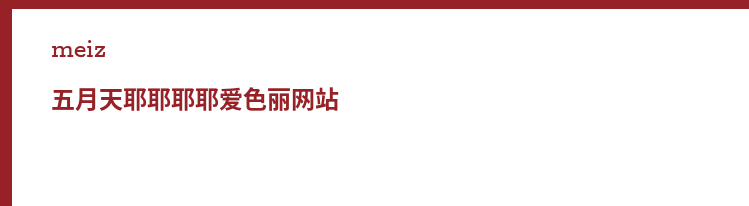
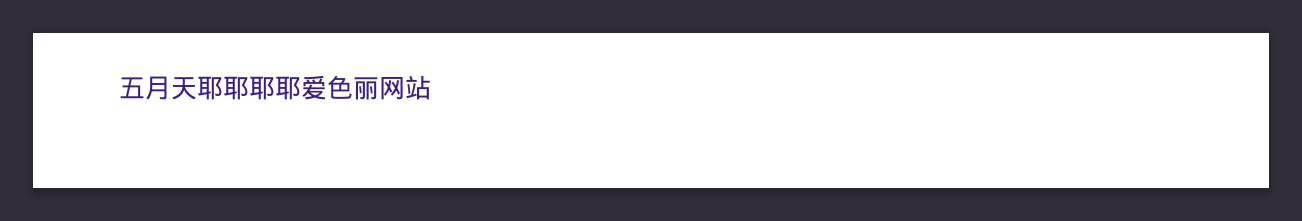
[51,40,106,57] meiz // -> (119, 88) none

